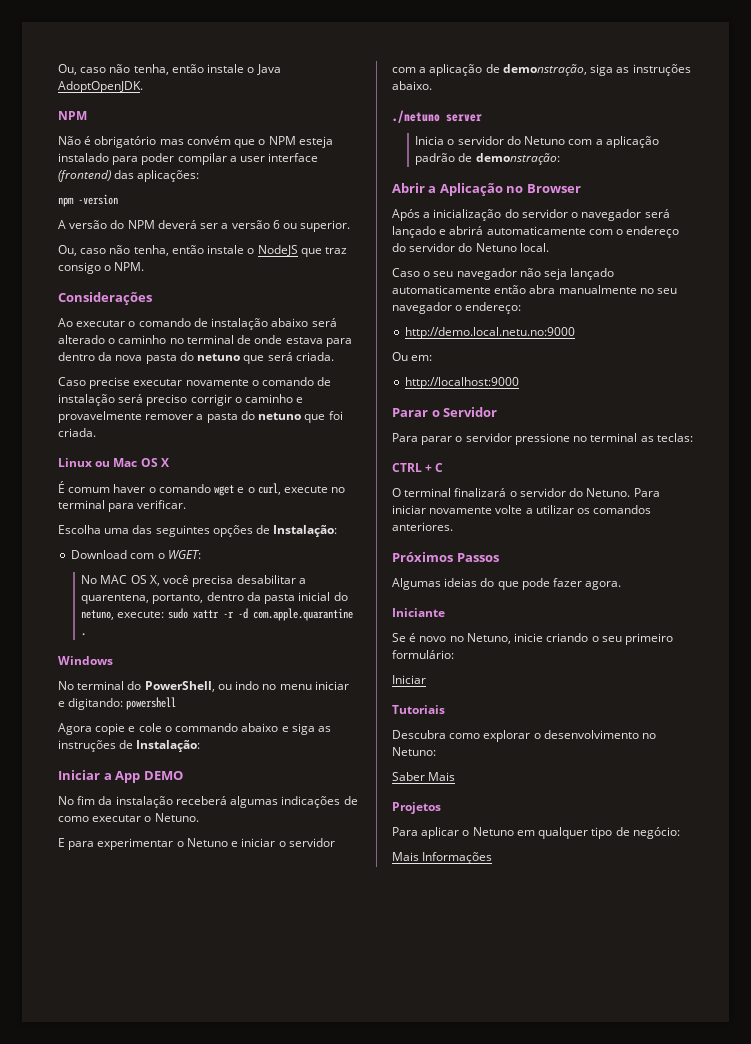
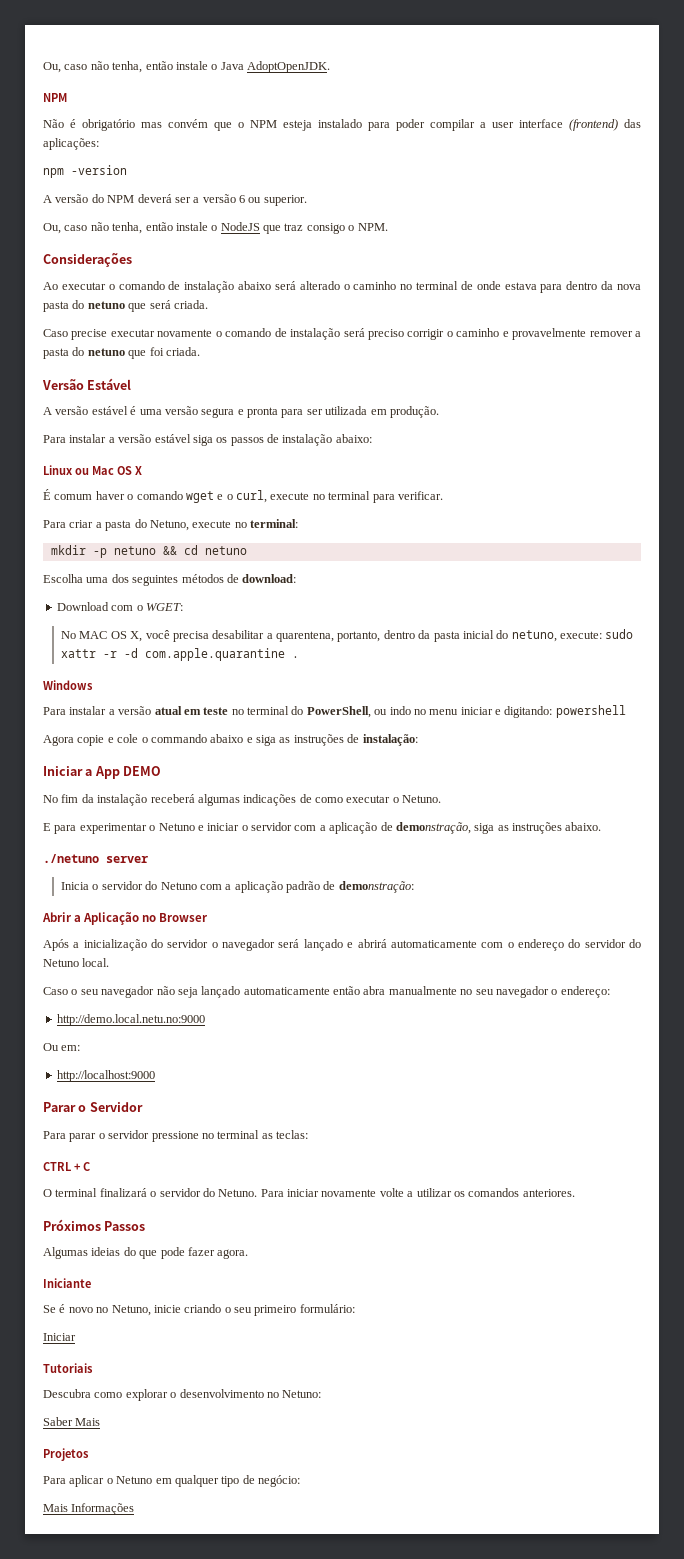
(96, 432) none -> [42,378,132,390] [43,406,439,418] [43,434,372,446] // Versão Estável // A versão estável é uma versão segura e pronta para ser utilizada em produção. // Para instalar a versão estável siga os passos de instalação abaixo:
[58,525,338,537] Escolha uma das seguintes opções de Instalação: -> [43,519,298,531] [50,545,247,558] [43,574,297,586] Para criar a pasta do Netuno, execute no terminal: // mkdir -p netuno && cd netuno // Escolha uma dos seguintes métodos de download:
[58,681,74,690] No -> [43,706,244,715] Para instalar a versão atual em teste no
[136,740,201,752] Instalação: -> [362,734,418,746] instalação:

